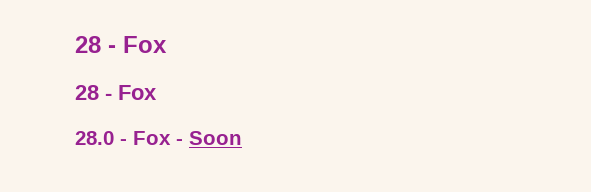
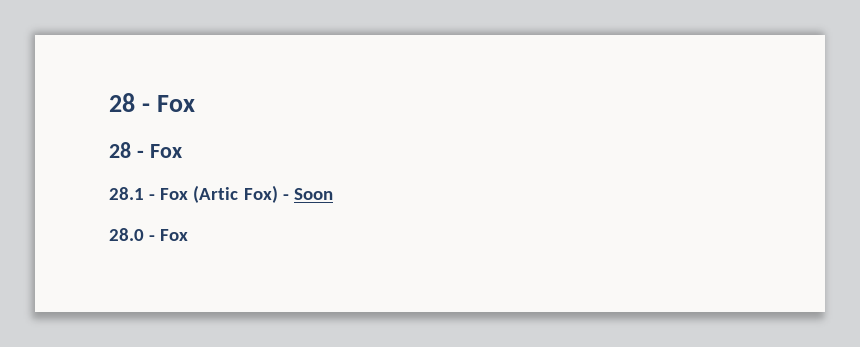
(157, 92) none -> [109,185,333,203] // 28.1 - Fox (Artic Fox) - Soon
[176,131,242,145] - Soon -> (189, 235) none

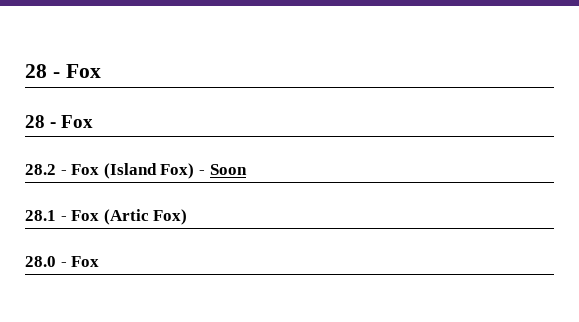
(182, 151) none -> [25,163,247,179] // 28.2 - Fox (Island Fox) - Soon
[282,188,333,200] - Soon -> (188, 217) none

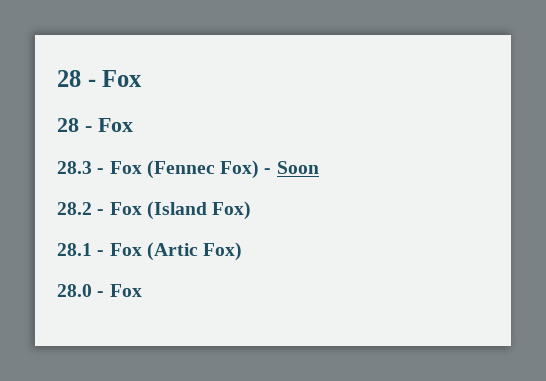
(94, 121) none -> [57,160,319,179] // 28.3 - Fox (Fennec Fox) - Soon
[198,164,247,175] - Soon -> (252, 210) none

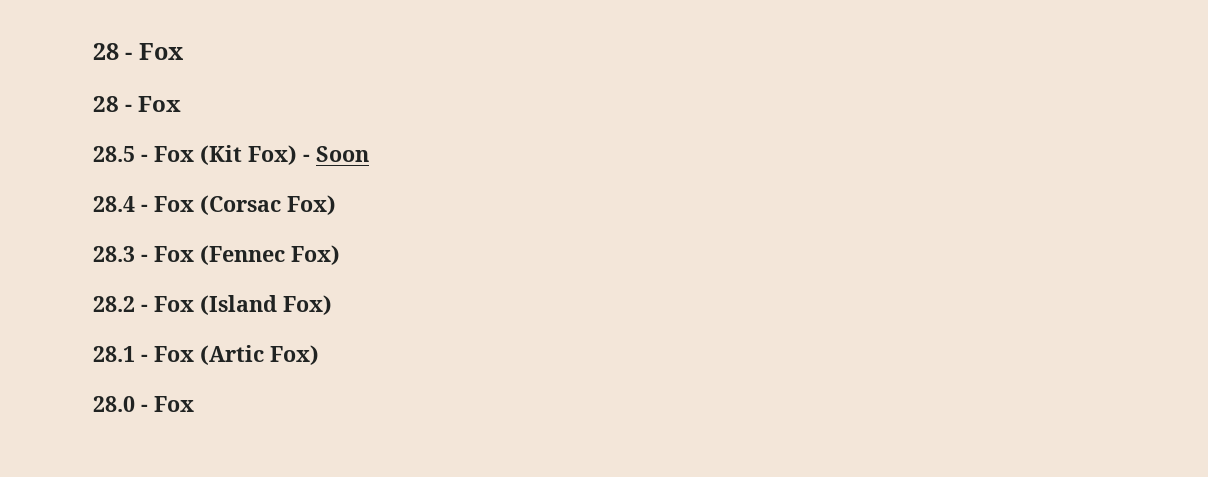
(133, 125) none -> [93,145,369,165] [93,195,336,215] // 28.5 - Fox (Kit Fox) - Soon // 28.4 - Fox (Corsac Fox)
[264,161,319,174] - Soon -> (340, 255) none

